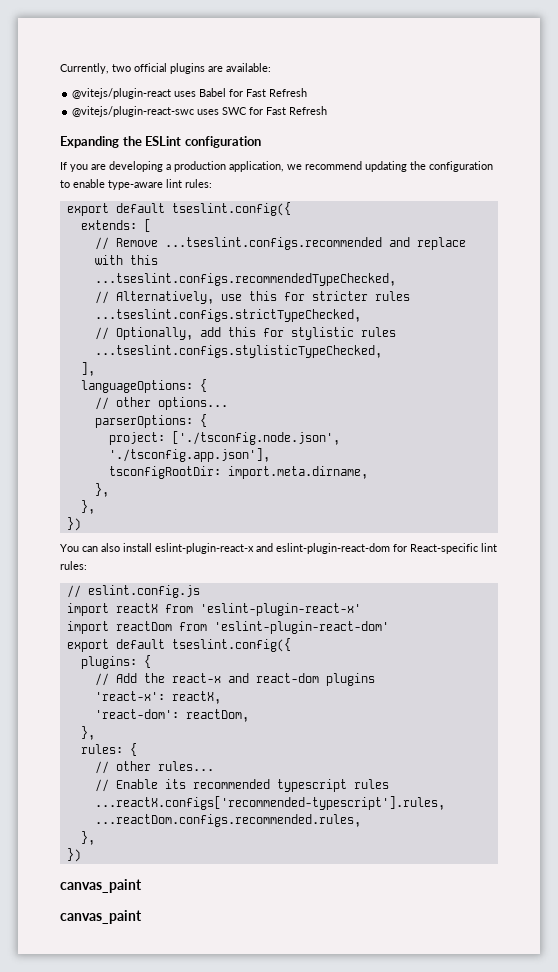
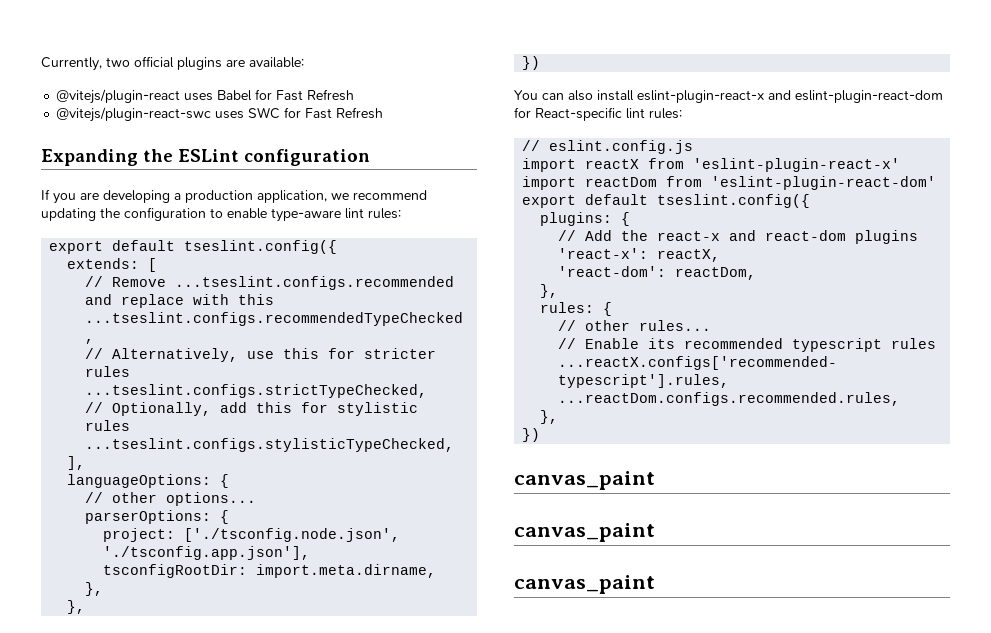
(142, 917) none -> [514,575,655,594] // canvas_paint

